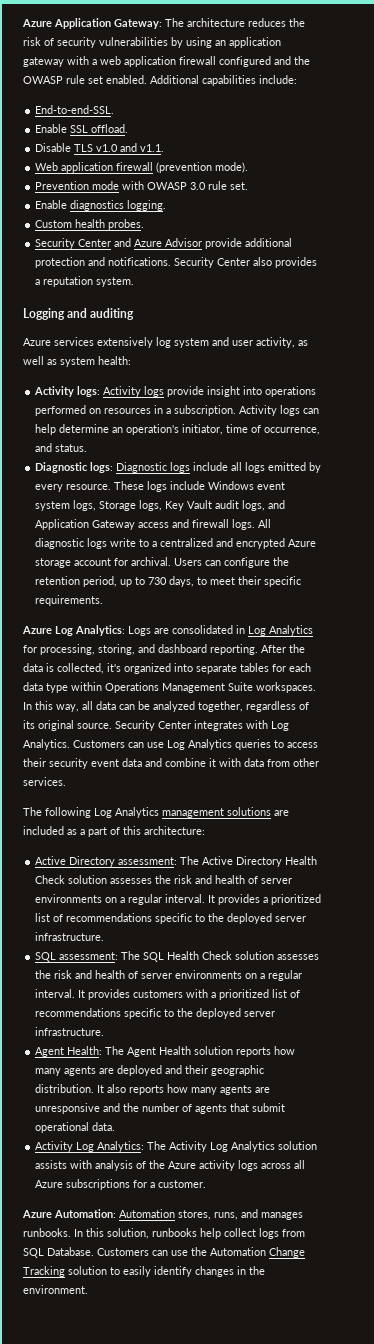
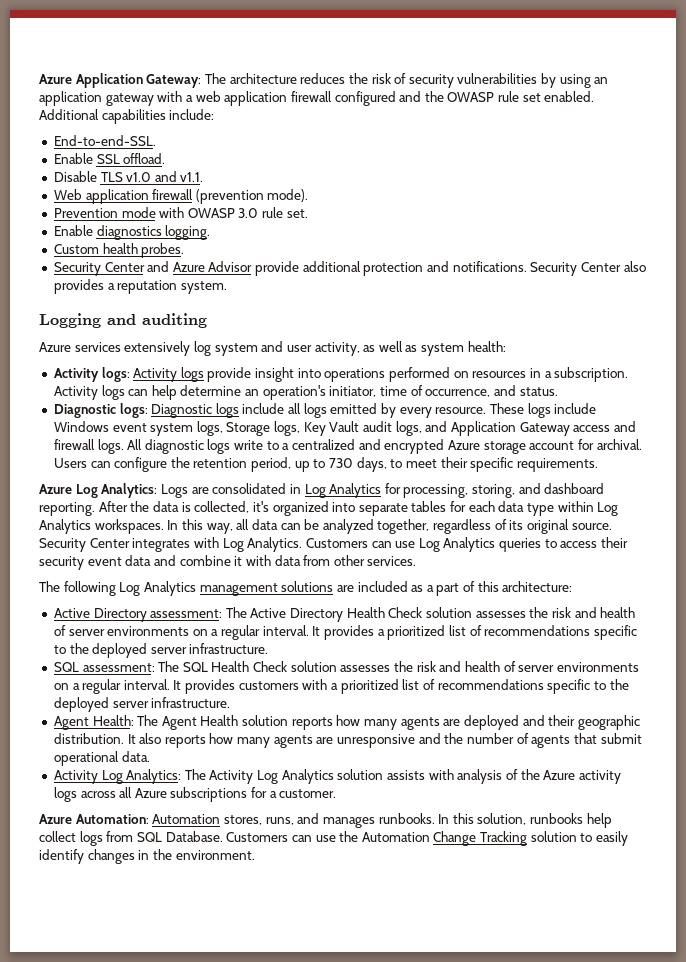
[105,682,253,693] Operations Management Suite -> [597,502,619,516] [39,519,91,534] Log Analytics

